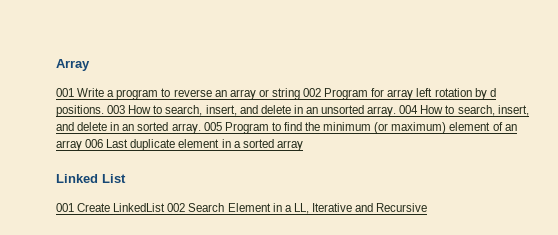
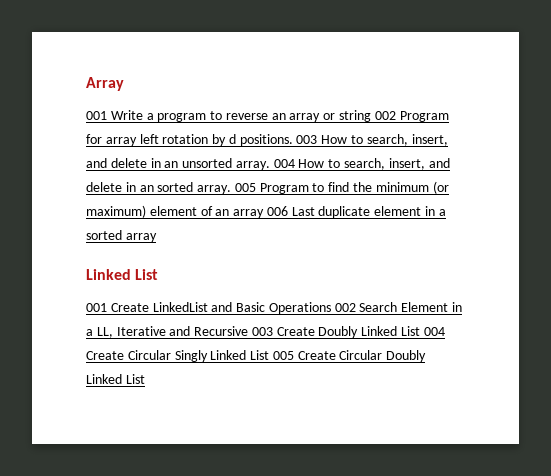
(166, 207) none -> [211,302,331,314] and Basic Operations
(428, 207) none -> [251,326,445,338] [86,350,427,362] [86,374,145,384] 003 Create Doubly Linked List 004 Create Circular Singly Linked List 005 Create Circular Doubly Linked List

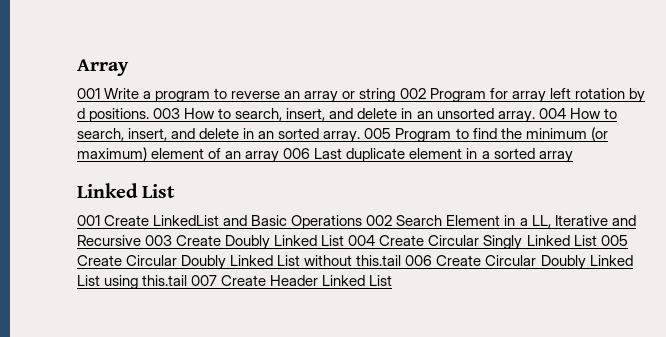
(145, 379) none -> [304,255,633,270] [77,275,393,289] without this.tail 006 Create Circular Doubly Linked List using this.tail 007 Create Header Linked List

